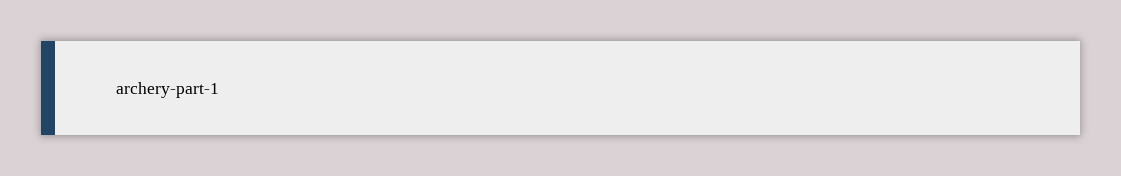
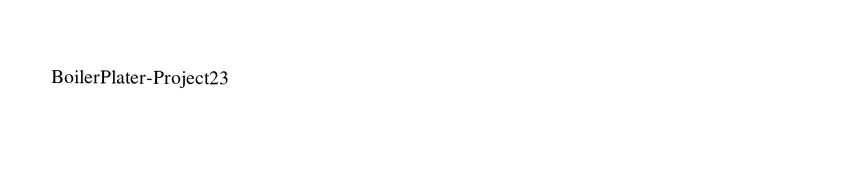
[116,82,219,98] archery-part-1 -> [51,69,230,89] BoilerPlater-Project23

